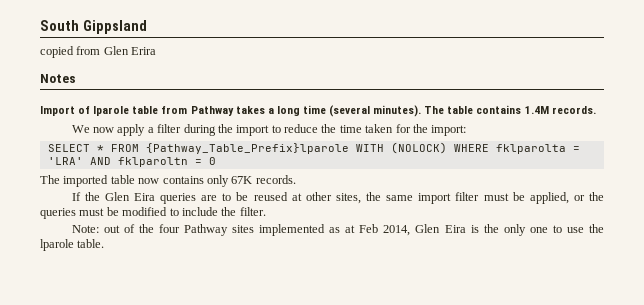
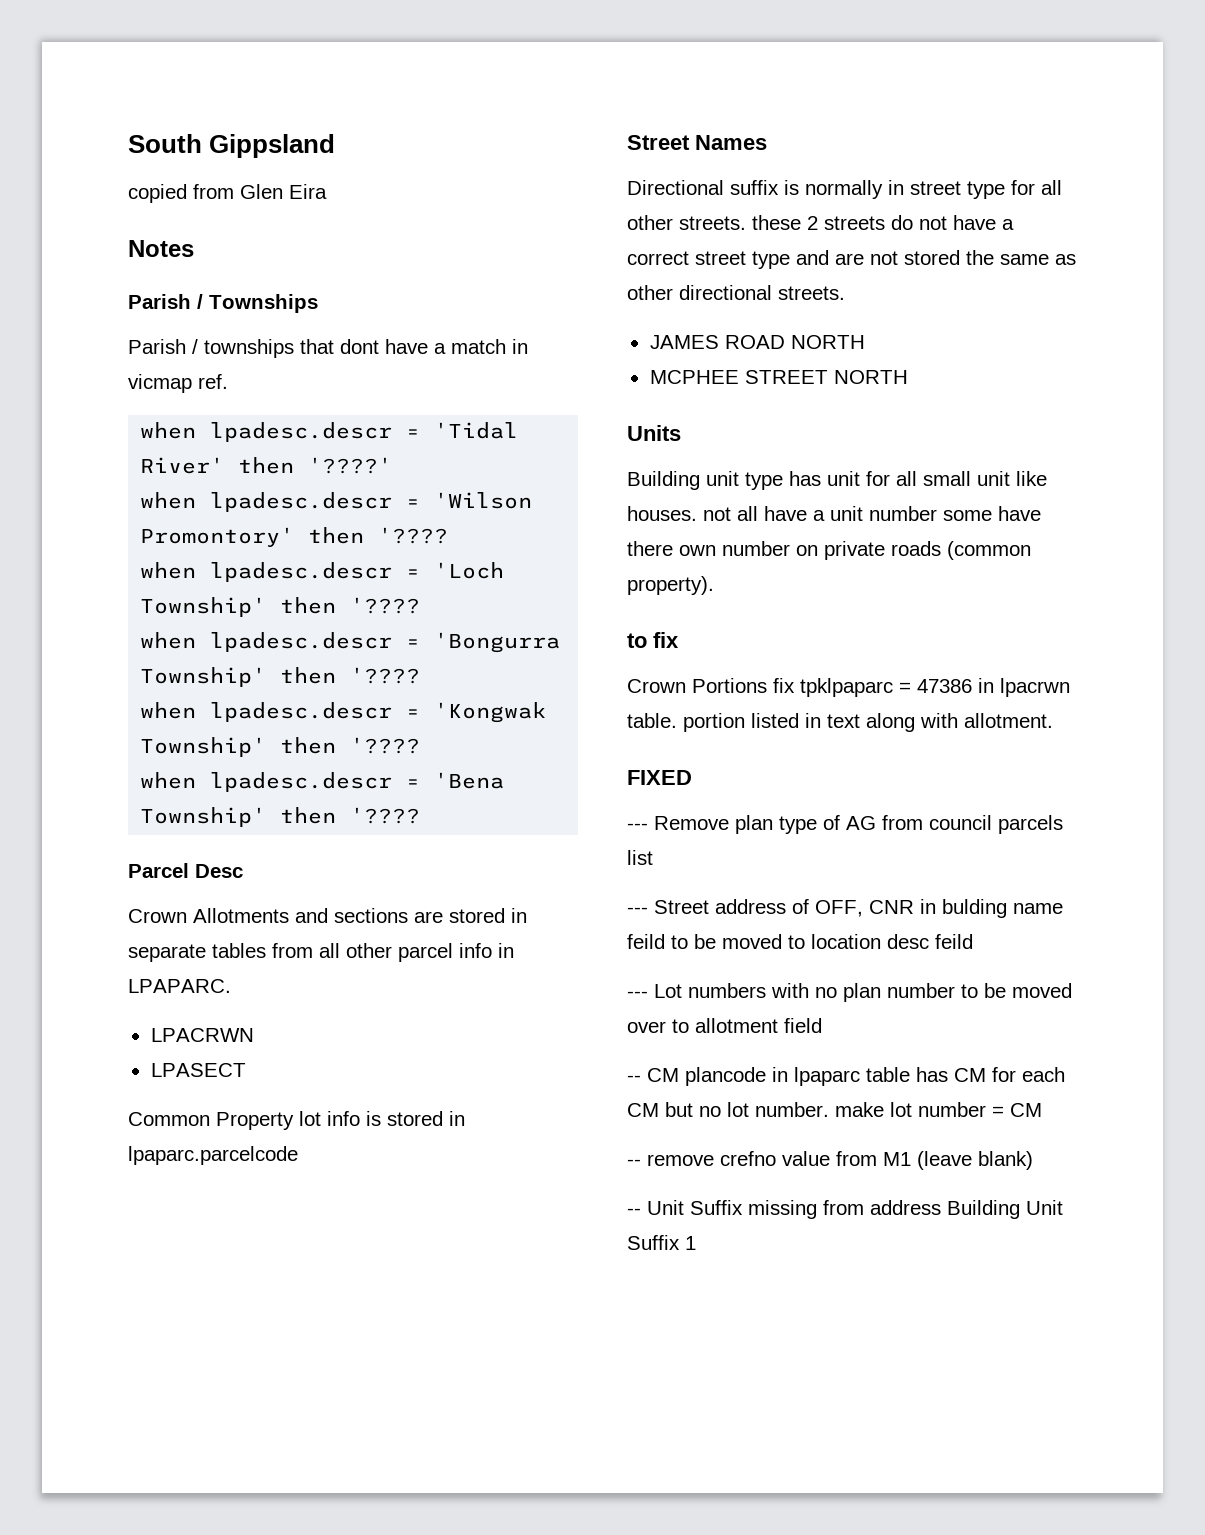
[131,47,157,55] Erira -> [289,184,327,199] Eira
[40,105,596,117] [71,124,467,136] [47,142,580,154] [47,157,216,167] [40,175,296,187] [71,192,604,204] [40,207,266,219] [71,224,604,236] [40,239,105,251] Import of lparole table from Pathway takes a long time (several minutes). The table contains 1.4M records. // We now apply a filter during the import to reduce the time taken for the import: // SELECT * FROM {Pathway_Table_Prefix}lparole WITH (NOLOCK) WHERE fklparolta = 'LRA' AND fklparoltn = 0 // The imported table now contains only 67K records. // If the Glen Eira queries are to be reused at other sites, the same import filter must be applied, or the queries must be modified to include the filter. // Note: out of the four Pathway sites implemented as at Feb 2014, Glen Eira is the only one to use the lparole table. -> [128,294,318,313] [128,339,528,358] [128,374,228,393] [140,422,519,442] [140,457,393,474] [140,492,533,512] [140,527,449,547] [140,562,505,582] [140,597,421,617] [140,632,561,653] [140,667,421,687] [140,702,547,723] [140,737,421,757] [140,772,505,792] [140,807,421,827] [128,863,243,878] [128,908,527,923] [128,943,514,962] [128,979,231,993] [150,1028,254,1042] [150,1063,246,1077] [128,1111,465,1130] [128,1146,298,1165] [627,135,767,150] [627,180,1062,199] [627,215,1014,230] [627,250,1076,269] [627,285,845,300] [649,335,865,349] [649,370,908,384] [627,425,681,441] [627,471,1047,490] [627,506,1041,521] [627,541,1031,560] [627,576,714,595] [627,632,679,648] [627,678,1070,697] [627,713,1053,732] [627,770,692,785] [627,815,1063,834] [627,850,653,865] [627,899,1063,918] [627,934,973,949] [627,983,1072,1002] [627,1018,822,1033] [627,1067,1065,1086] [627,1102,1042,1117] [627,1151,1033,1170] [627,1200,1063,1219] [627,1235,696,1250] Parish / Townships // Parish / townships that dont have a match in vicmap ref. // when lpadesc.descr = 'Tidal River' then '????' // when lpadesc.descr = 'Wilson Promontory' then '???? // when lpadesc.descr = 'Loch Township' then '???? // when lpadesc.descr = 'Bongurra Township' then '???? // when lpadesc.descr = 'Kongwak Township' then '???? // when lpadesc.descr = 'Bena Township' then '???? // Parcel Desc // Crown Allotments and sections are stored in separate tables from all other parcel info in LPAPARC. // LPACRWN // LPASECT // Common Property lot info is stored in lpaparc.parcelcode // Street Names // Directional suffix is normally in street type for all other streets. these 2 streets do not have a correct street type and are not stored the same as other directional streets. // JAMES ROAD NORTH // MCPHEE STREET NORTH // Units // Building unit type has unit for all small unit like houses. not all have a unit number some have there own number on private roads (common property). // to fix // Crown Portions fix tpklpaparc = 47386 in lpacrwn table. portion listed in text along with allotment. // FIXED // --- Remove plan type of AG from council parcels list // --- Street address of OFF, CNR in bulding name feild to be moved to location desc feild // --- Lot numbers with no plan number to be moved over to allotment field // -- CM plancode in lpaparc table has CM for each CM but no lot number. make lot number = CM // -- remove crefno value from M1 (leave blank) // -- Unit Suffix missing from address Building Unit Suffix 1

